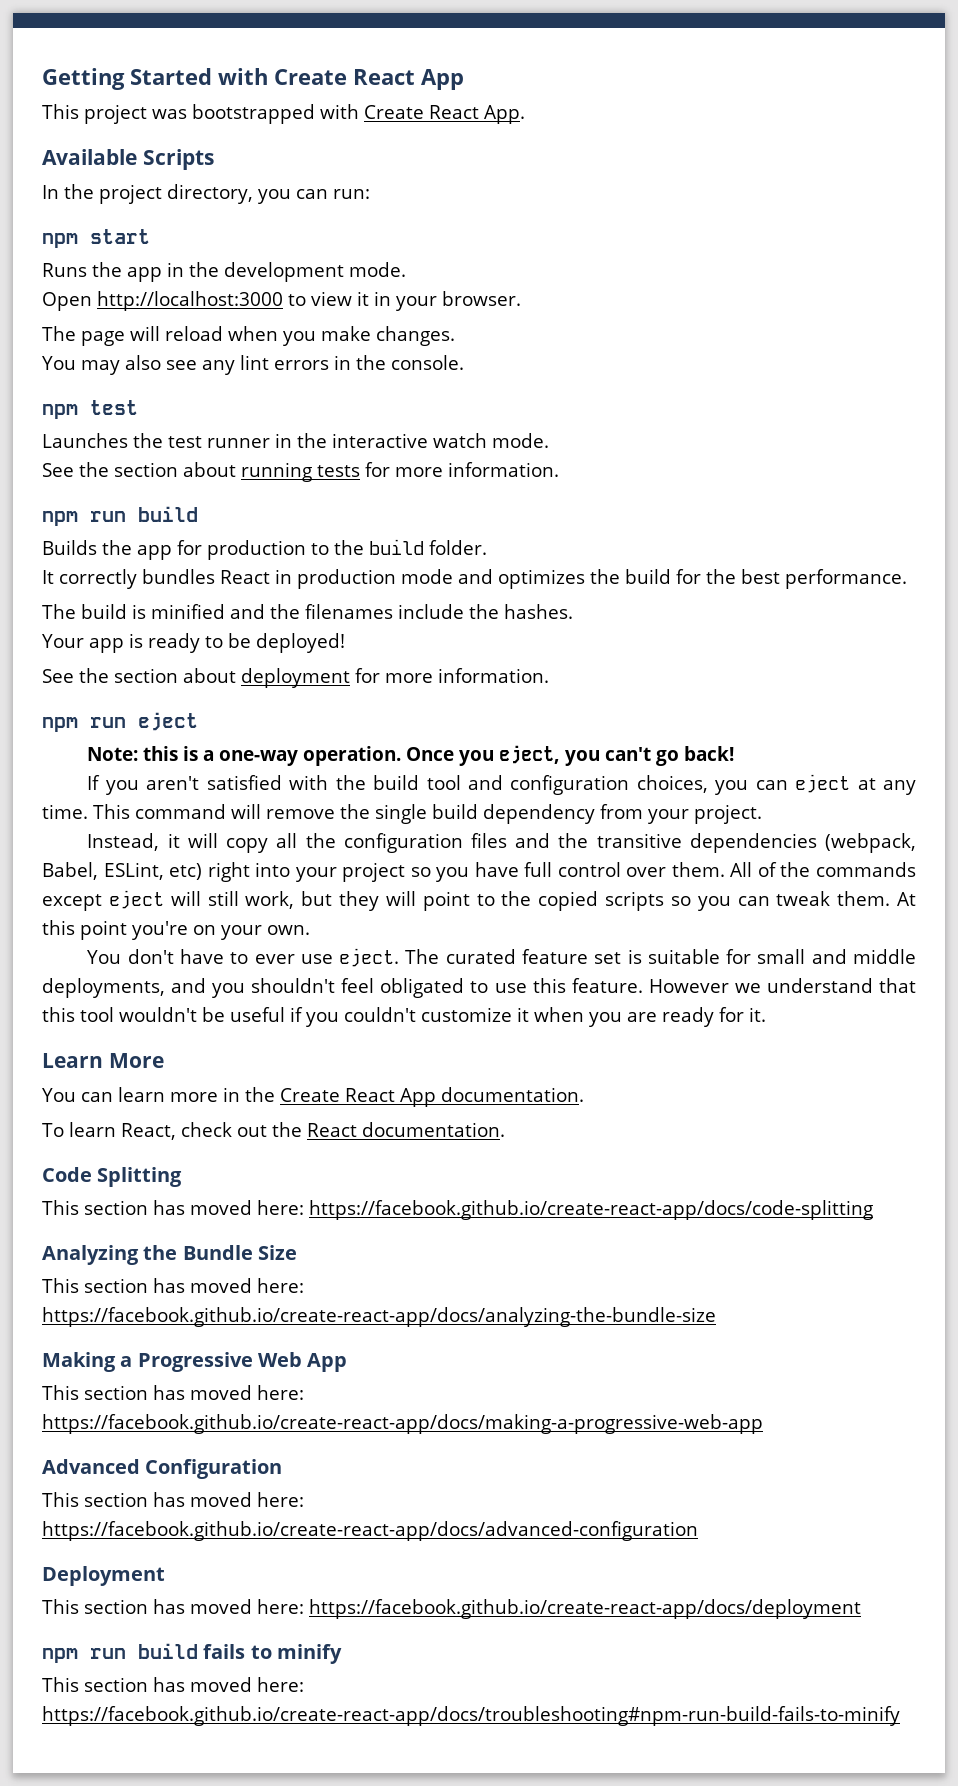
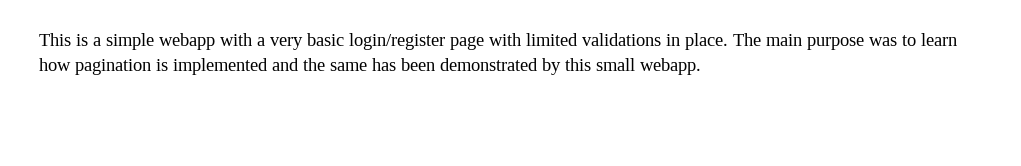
[42,68,464,90] [42,104,525,124] [42,149,214,170] [42,184,370,204] [42,229,150,248] [42,262,406,282] [42,291,521,311] [42,326,455,346] [42,355,464,375] [42,400,138,419] [42,433,549,448] [42,462,559,482] [42,506,198,526] [42,539,487,560] [42,569,907,589] [42,604,573,619] [42,633,345,653] [42,668,549,688] [42,712,198,732] [87,745,735,766] [87,774,917,795] [42,804,762,824] [87,833,917,853] [42,862,916,882] [42,890,917,911] [42,920,310,940] [87,948,917,967] [42,978,917,998] [42,1007,766,1027] [42,1053,164,1068] [42,1087,584,1107] [42,1122,505,1140] [42,1167,183,1187] [42,1200,873,1220] [42,1245,297,1265] [42,1278,304,1293] [42,1307,716,1327] [42,1352,348,1372] [42,1385,304,1400] [42,1414,763,1434] [42,1459,283,1479] [42,1492,304,1507] [42,1521,698,1541] [42,1566,165,1586] [42,1599,861,1619] [42,1643,342,1664] [42,1677,304,1692] [42,1706,900,1726] Getting Started with Create React App // This project was bootstrapped with Create React App. // Available Scripts // In the project directory, you can run: // npm start // Runs the app in the development mode. // Open http://localhost:3000 to view it in your browser. // The page will reload when you make changes. // You may also see any lint errors in the console. // npm test // Launches the test runner in the interactive watch mode. // See the section about running tests for more information. // npm run build // Builds the app for production to the build folder. // It correctly bundles React in production mode and optimizes the build for the best performance. // The build is minified and the filenames include the hashes. // Your app is ready to be deployed! // See the section about deployment for more information. // npm run eject // Note: this is a one-way operation. Once you eject, you can't go back! // If you aren't satisfied with the build tool and configuration choices, you can eject at any time. This command will remove the single build dependency from your project. // Instead, it will copy all the configuration files and the transitive dependencies (webpack, Babel, ESLint, etc) right into your project so you have full control over them. All of the commands except eject will still work, but they will point to the copied scripts so you can tweak them. At this point you're on your own. // You don't have to ever use eject. The curated feature set is suitable for small and middle deployments, and you shouldn't feel obligated to use this feature. However we understand that this tool wouldn't be useful if you couldn't customize it when you are ready for it. // Learn More // You can learn more in the Create React App documentation. // To learn React, check out the React documentation. // Code Splitting // This section has moved here: https://facebook.github.io/create-react-app/docs/code-splitting // Analyzing the Bundle Size // This section has moved here: https://facebook.github.io/create-react-app/docs/analyzing-the-bundle-size // Making a Progressive Web App // This section has moved here: https://facebook.github.io/create-react-app/docs/making-a-progressive-web-app // Advanced Configuration // This section has moved here: https://facebook.github.io/create-react-app/docs/advanced-configuration // Deployment // This section has moved here: https://facebook.github.io/create-react-app/docs/deployment // npm run build fails to minify // This section has moved here: https://facebook.github.io/create-react-app/docs/troubleshooting#npm-run-build-fails-to-minify -> [39,33,957,50] [39,58,701,75] This is a simple webapp with a very basic login/register page with limited validations in place. The main purpose was to learn how pagination is implemented and the same has been demonstrated by this small webapp.

